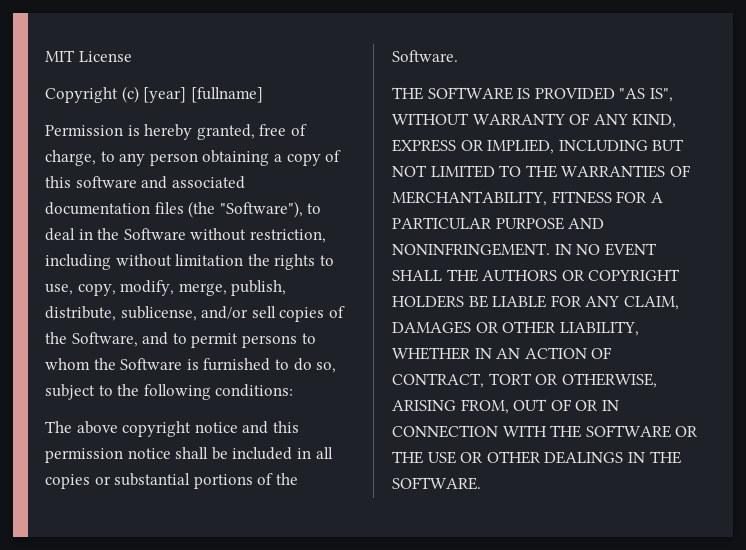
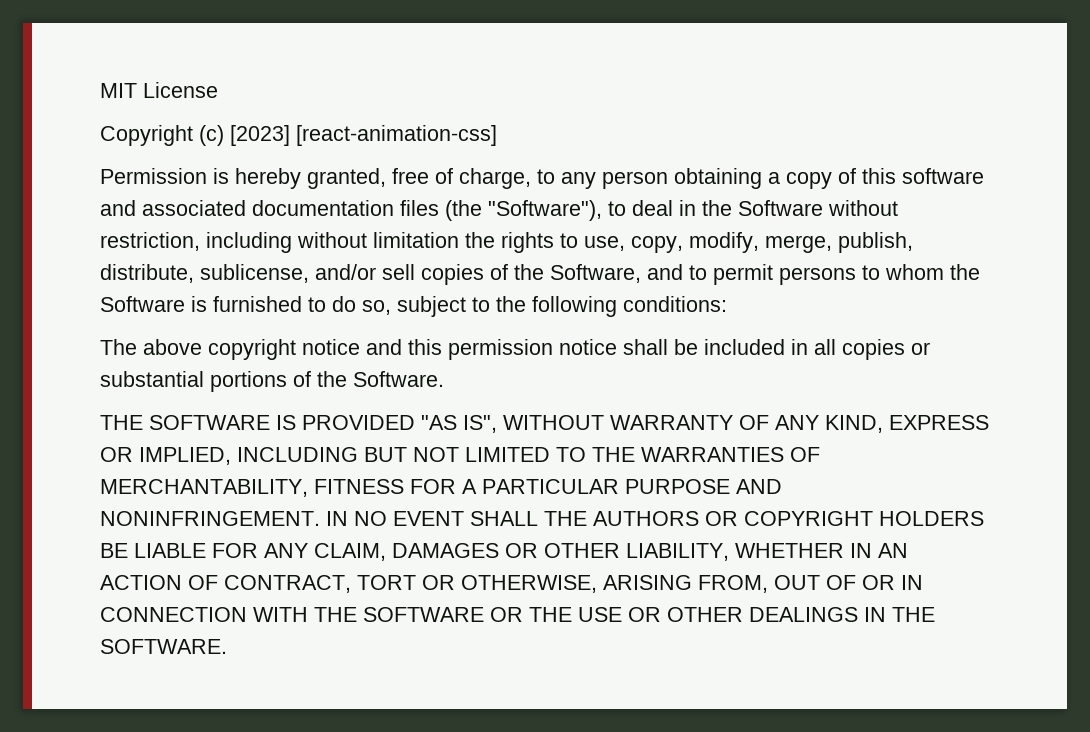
[143,87,263,103] [year] [fullname] -> [230,125,497,146] [2023] [react-animation-css]

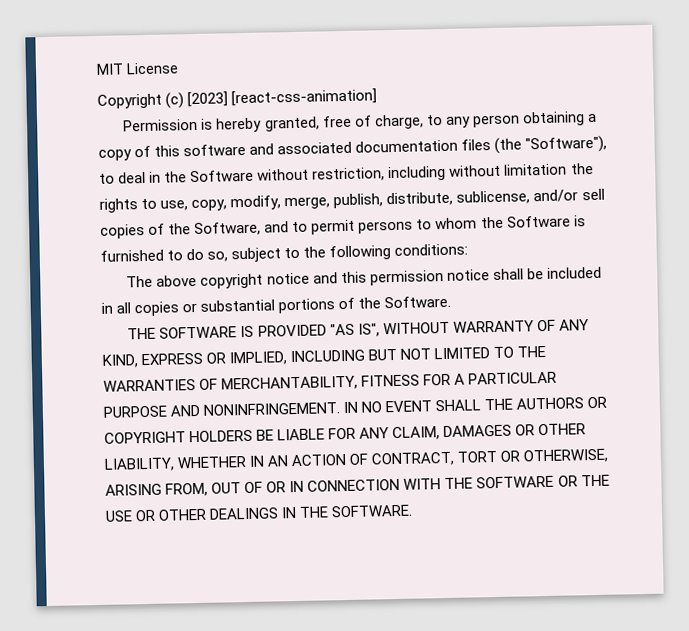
[296,125,497,146] [react-animation-css] -> [231,88,378,107] [react-css-animation]

